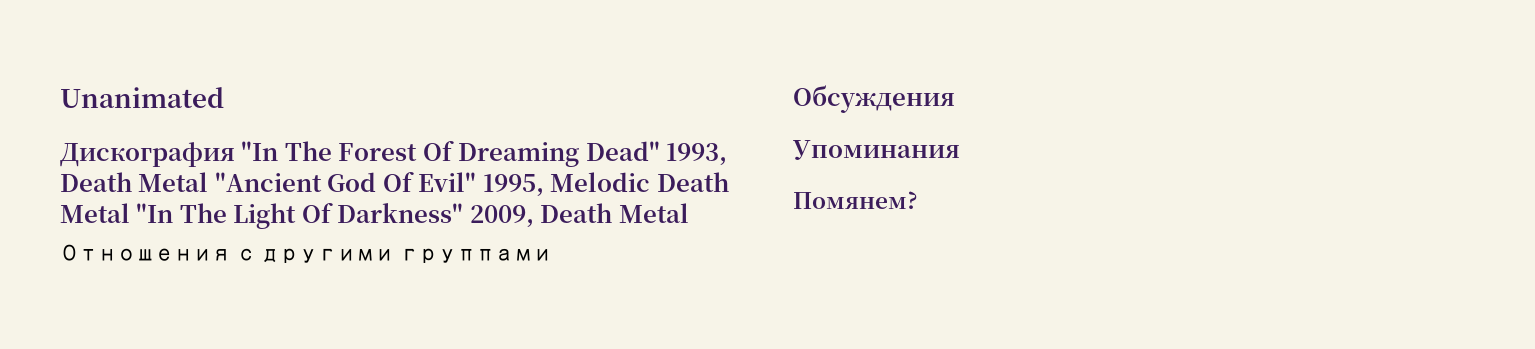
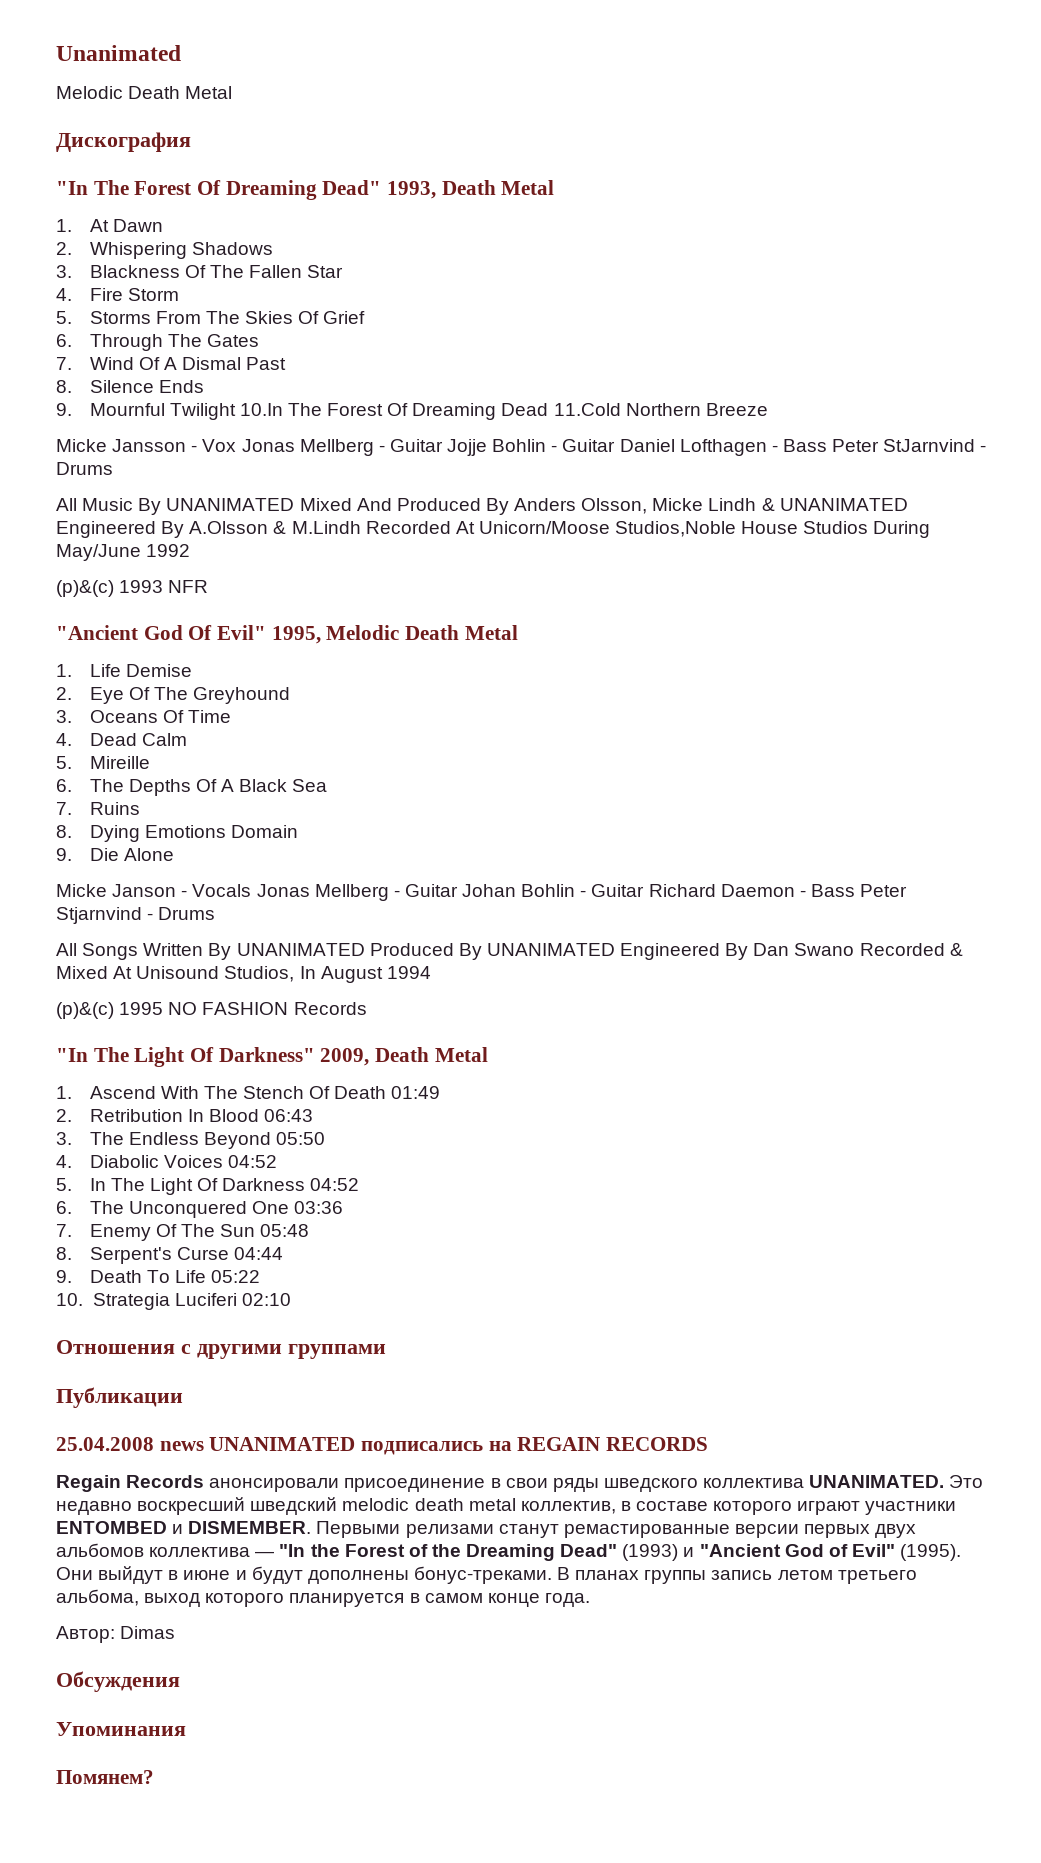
(224, 97) none -> [56,86,233,99] // Melodic Death Metal
(235, 154) none -> (191, 142) //
(209, 182) none -> [56,219,163,232] [56,242,273,259] [56,265,344,278] [56,288,179,301] [56,311,366,324] [56,334,259,351] [56,357,287,370] [56,380,204,393] [56,403,768,420] [56,439,987,456] [56,462,113,475] [56,498,908,515] [56,521,931,538] [56,544,191,561] [56,580,209,597] // 1. At Dawn // 2. Whispering Shadows // 3. Blackness Of The Fallen Star // 4. Fire Storm // 5. Storms From The Skies Of Grief // 6. Through The Gates // 7. Wind Of A Dismal Past // 8. Silence Ends // 9. Mournful Twilight 10.In The Forest Of Dreaming Dead 11.Cold Northern Breeze // Micke Jansson - Vox Jonas Mellberg - Guitar Jojje Bohlin - Guitar Daniel Lofthagen - Bass Peter StJarnvind - Drums // All Music By UNANIMATED Mixed And Produced By Anders Olsson, Micke Lindh & UNANIMATED Engineered By A.Olsson & M.Lindh Recorded At Unicorn/Moose Studios,Noble House Studios During May/June 1992 // (p)&(c) 1993 NFR //
(130, 213) none -> [56,664,192,677] [56,687,290,704] [56,710,231,723] [56,733,187,746] [56,756,150,769] [56,779,328,796] [56,802,140,815] [56,825,298,842] [56,848,174,861] [56,884,908,901] [56,907,216,924] [56,943,963,960] [56,966,431,983] [56,1002,367,1019] // 1. Life Demise // 2. Eye Of The Greyhound // 3. Oceans Of Time // 4. Dead Calm // 5. Mireille // 6. The Depths Of A Black Sea // 7. Ruins // 8. Dying Emotions Domain // 9. Die Alone // Micke Janson - Vocals Jonas Mellberg - Guitar Johan Bohlin - Guitar Richard Daemon - Bass Peter Stjarnvind - Drums // All Songs Written By UNANIMATED Produced By UNANIMATED Engineered By Dan Swano Recorded & Mixed At Unisound Studios, In August 1994 // (p)&(c) 1995 NO FASHION Records //
[60,244,553,263] Отношения с другими группами -> [56,1086,441,1099] [56,1109,313,1122] [56,1132,325,1149] [56,1155,277,1168] [56,1178,360,1195] [56,1201,343,1218] [56,1224,310,1241] [56,1247,283,1264] [56,1270,260,1283] [56,1293,291,1310] [56,1340,386,1359] [56,1387,183,1408] [56,1437,709,1455] [56,1475,984,1492] [56,1497,957,1515] [56,1521,917,1538] [56,1543,962,1561] [56,1566,917,1584] [56,1589,590,1607] [56,1626,176,1643] 1. Ascend With The Stench Of Death 01:49 // 2. Retribution In Blood 06:43 // 3. The Endless Beyond 05:50 // 4. Diabolic Voices 04:52 // 5. In The Light Of Darkness 04:52 // 6. The Unconquered One 03:36 // 7. Enemy Of The Sun 05:48 // 8. Serpent's Curse 04:44 // 9. Death To Life 05:22 // 10. Strategia Luciferi 02:10 // Отношения с другими группами // Публикации // 25.04.2008 news UNANIMATED подписались на REGAIN RECORDS // Regain Records анонсировали присоединение в свои ряды шведского коллектива UNANIMATED. Это недавно воскресший шведский melodic death metal коллектив, в составе которого играют участники ENTOMBED и DISMEMBER. Первыми релизами станут ремастированные версии первых двух альбомов коллектива — "In the Forest of the Dreaming Dead" (1993) и "Ancient God of Evil" (1995). Они выйдут в июне и будут дополнены бонус-треками. В планах группы запись летом третьего альбома, выход которого планируется в самом конце года. // Автор: Dimas

